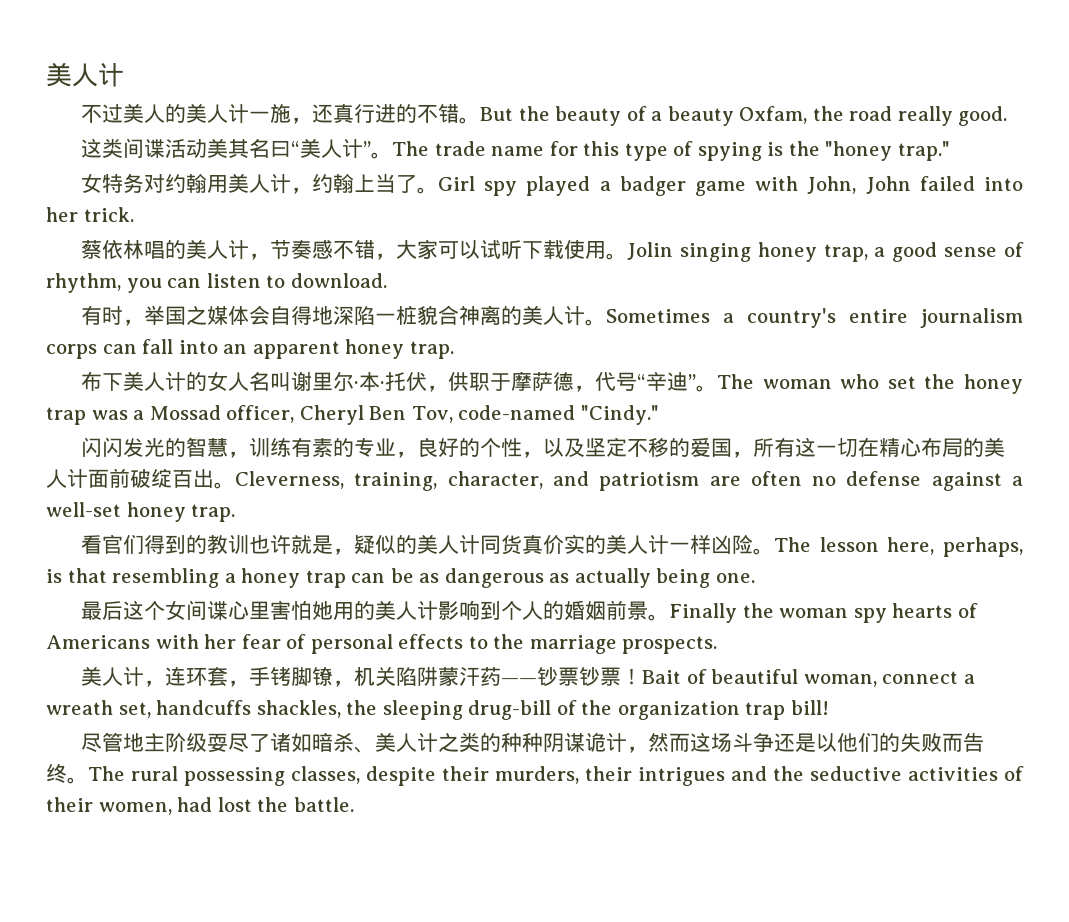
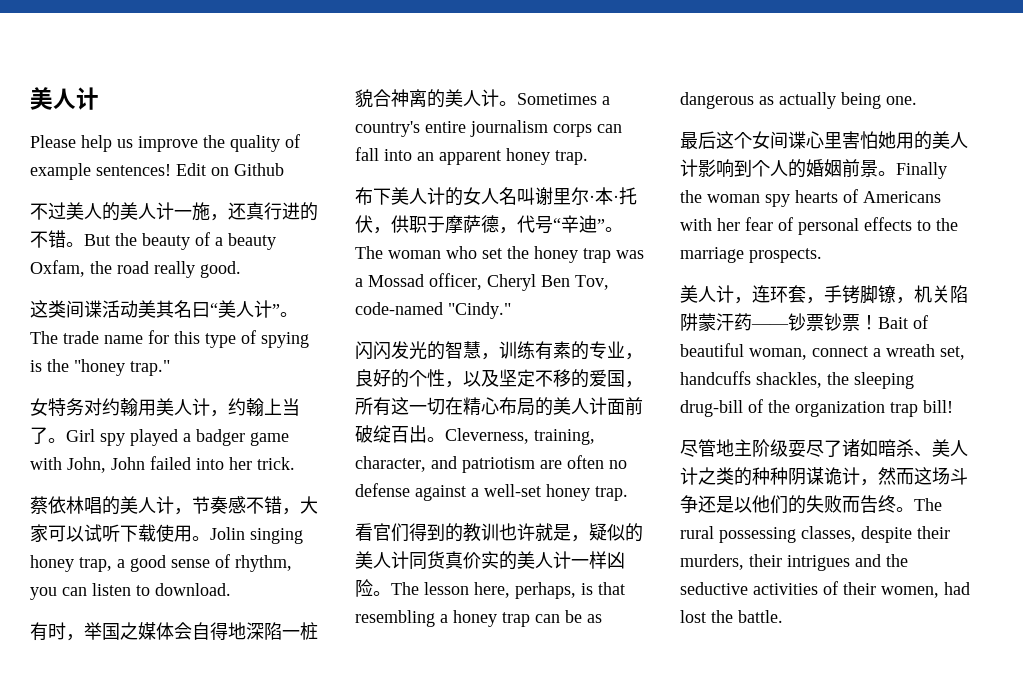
[46,62,124,87] 美人计 -> [30,87,99,110] [30,134,300,152] [30,163,284,180] 美人计 // Please help us improve the quality of example sentences! Edit on Github

